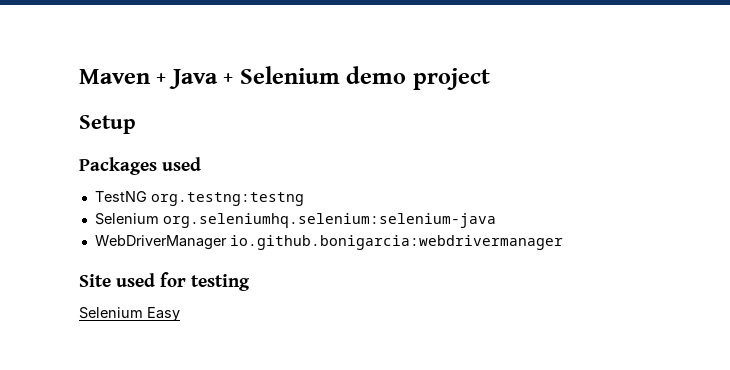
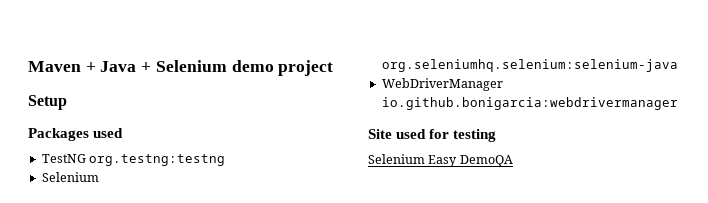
(180, 314) none -> [459,155,513,167] DemoQA

